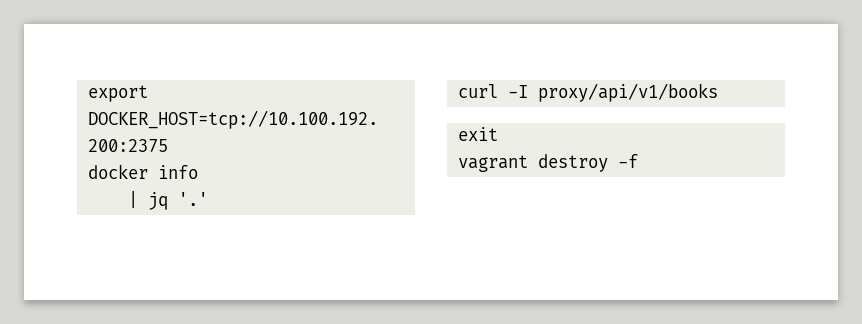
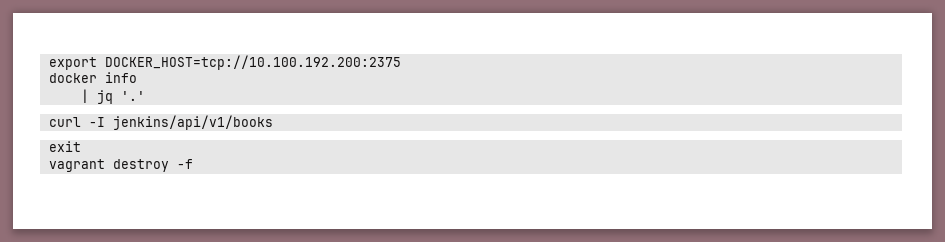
[538,83,719,102] proxy/api/v1/books -> [112,115,273,130] jenkins/api/v1/books

